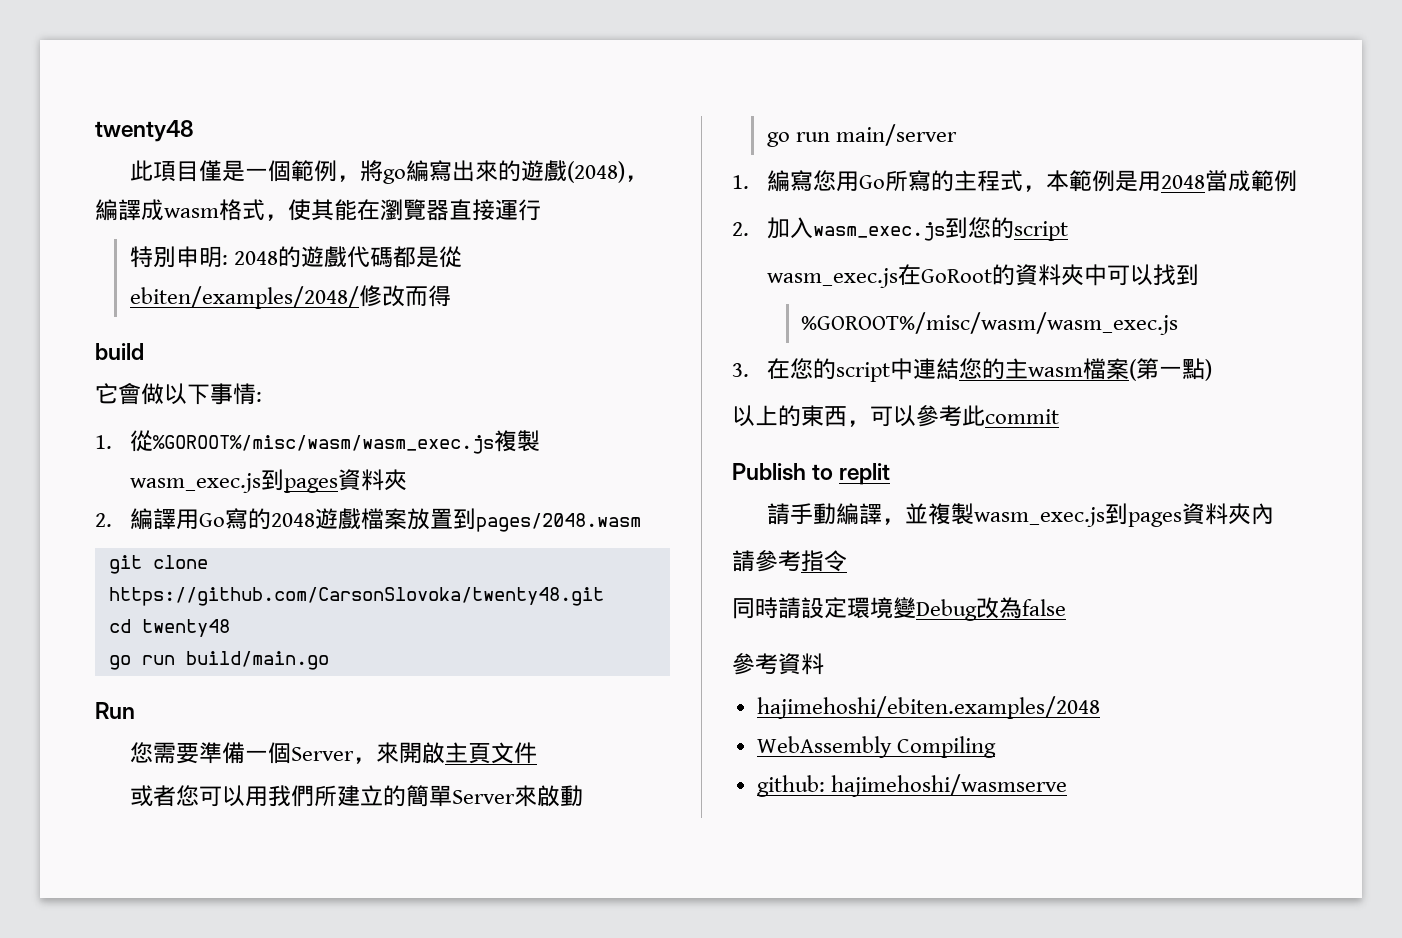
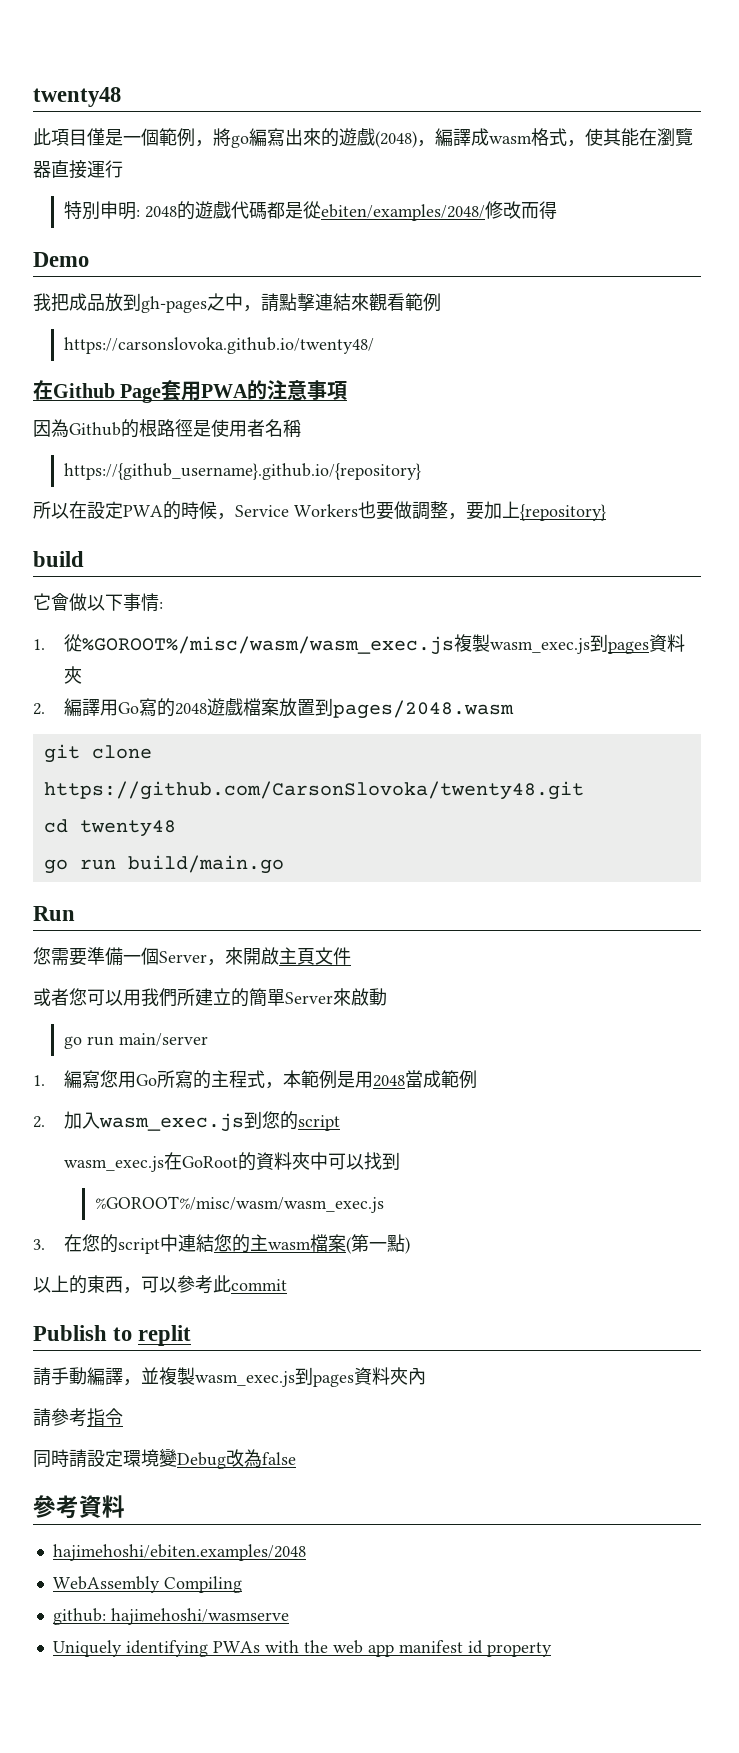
(451, 296) none -> [33,252,89,267] [33,293,441,313] [63,337,374,354] [33,380,348,403] [33,419,301,438] [63,463,421,480] [33,501,606,521] // Demo // 我把成品放到gh-pages之中，請點擊連結來觀看範例 // https://carsonslovoka.github.io/twenty48/ // 在Github Page套用PWA的注意事項 // 因為Github的根路徑是使用者名稱 // https://{github_username}.github.io/{repository} // 所以在設定PWA的時候，Service Workers也要做調整，要加上{repository}
(1067, 785) none -> [52,1640,552,1657] // Uniquely identifying PWAs with the web app manifest id property

